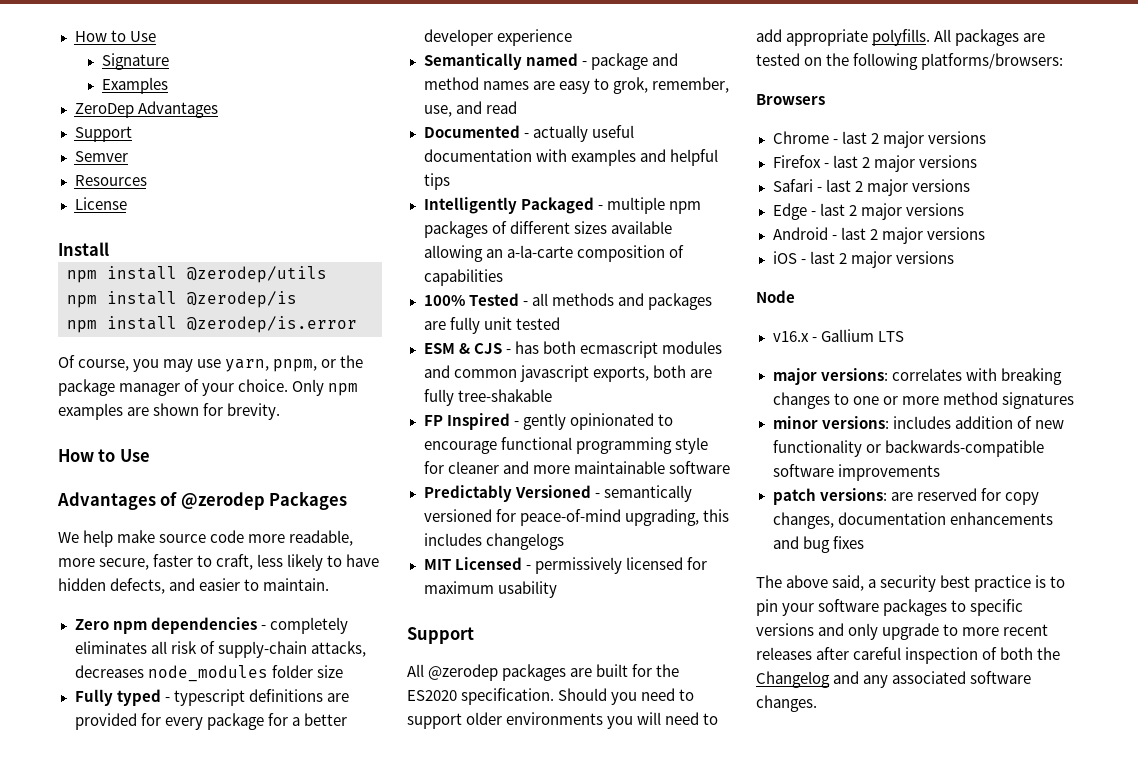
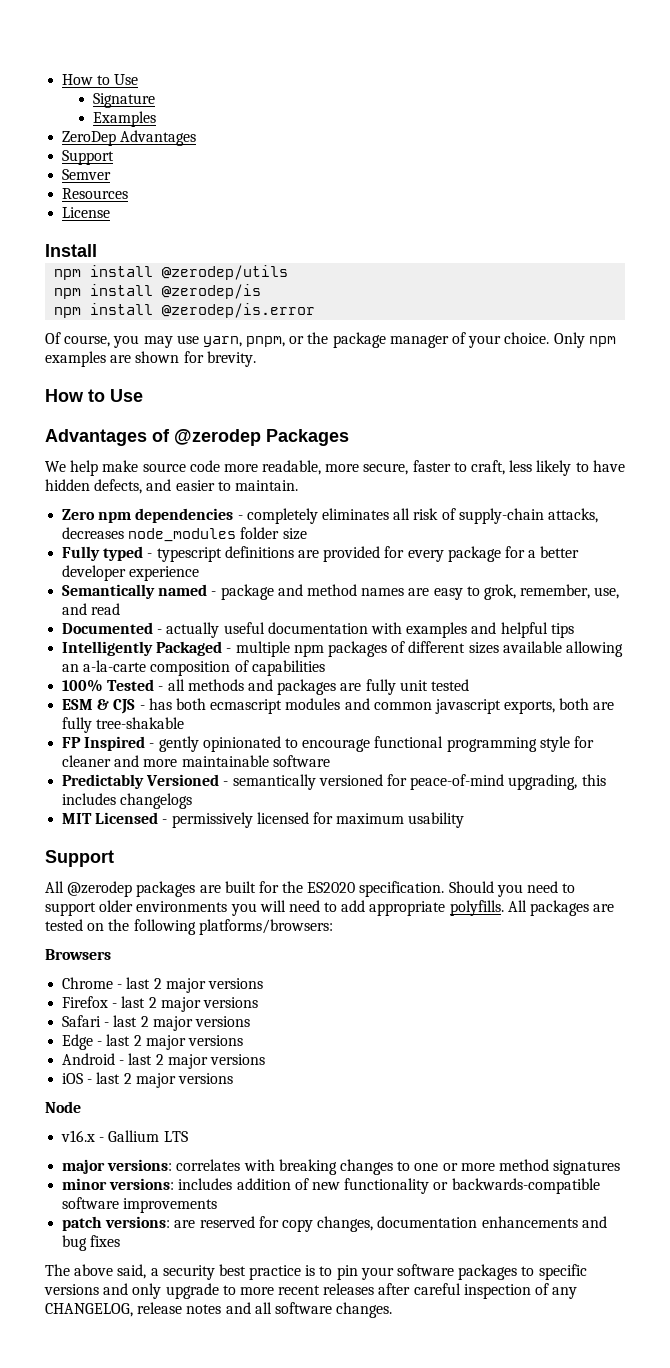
[1000,647,1061,660] [756,671,967,688] both the Changelog and any associated -> [552,1287,578,1299] [45,1302,272,1317] any CHANGELOG, release notes and all

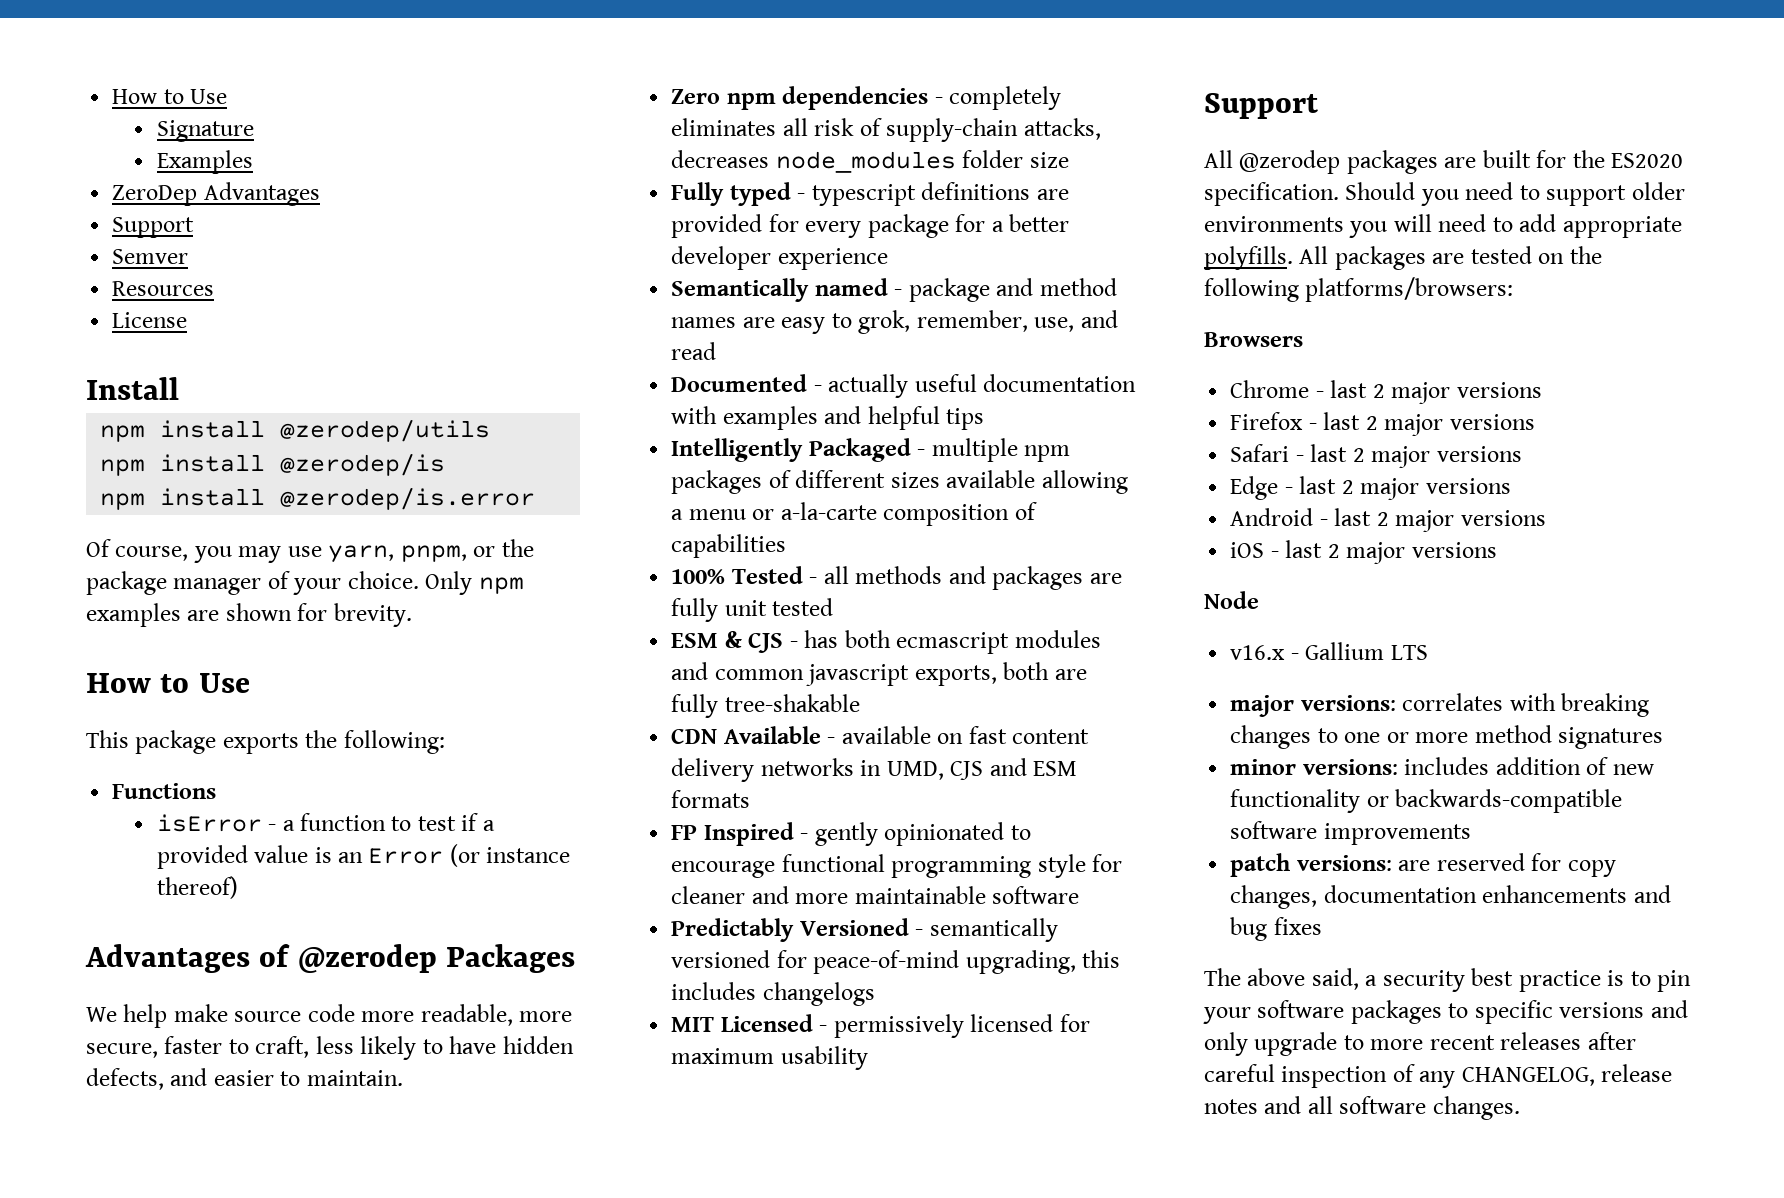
(143, 395) none -> [86,730,445,754] [112,783,217,799] [156,813,495,832] [156,844,571,869] [156,876,238,899] // This package exports the following: // Functions // isError - a function to test if a provided value is an Error (or instance thereof)
[62,664,80,672] an -> [671,509,775,520] a menu or
(185, 723) none -> [671,726,1090,744] [671,758,1078,782] [671,790,751,808] // CDN Available - available on fast content delivery networks in UMD, CJS and ESM formats

